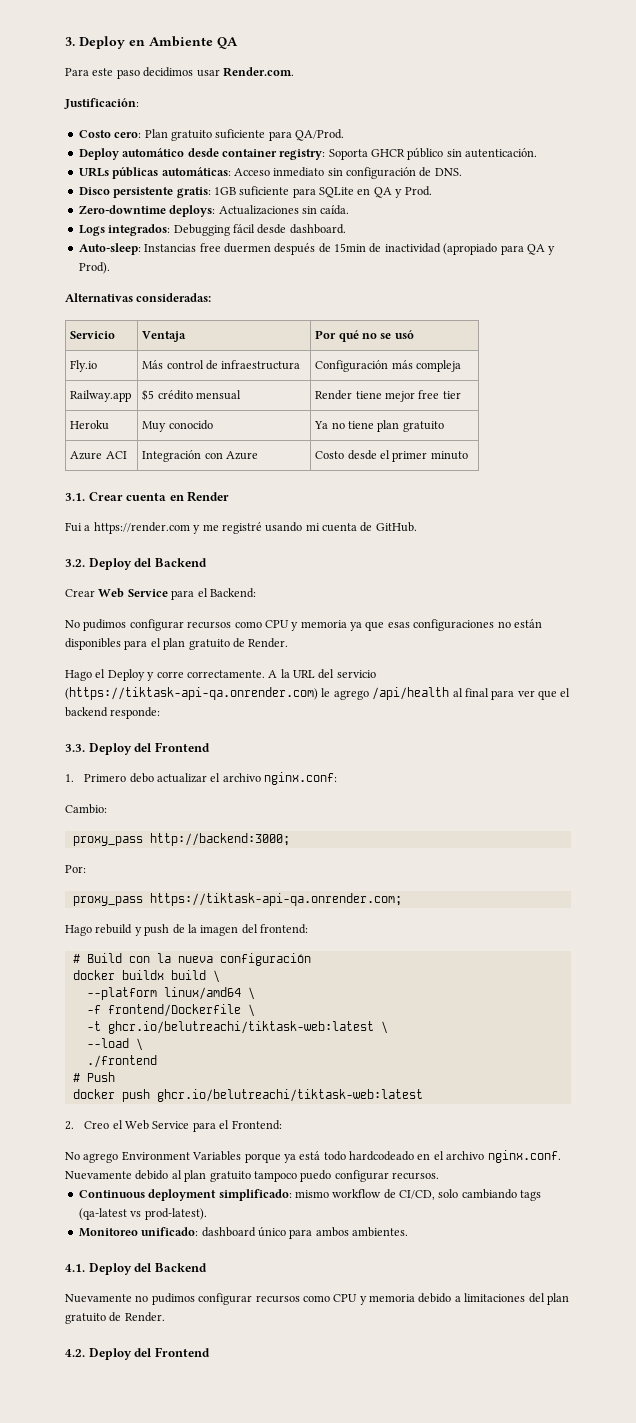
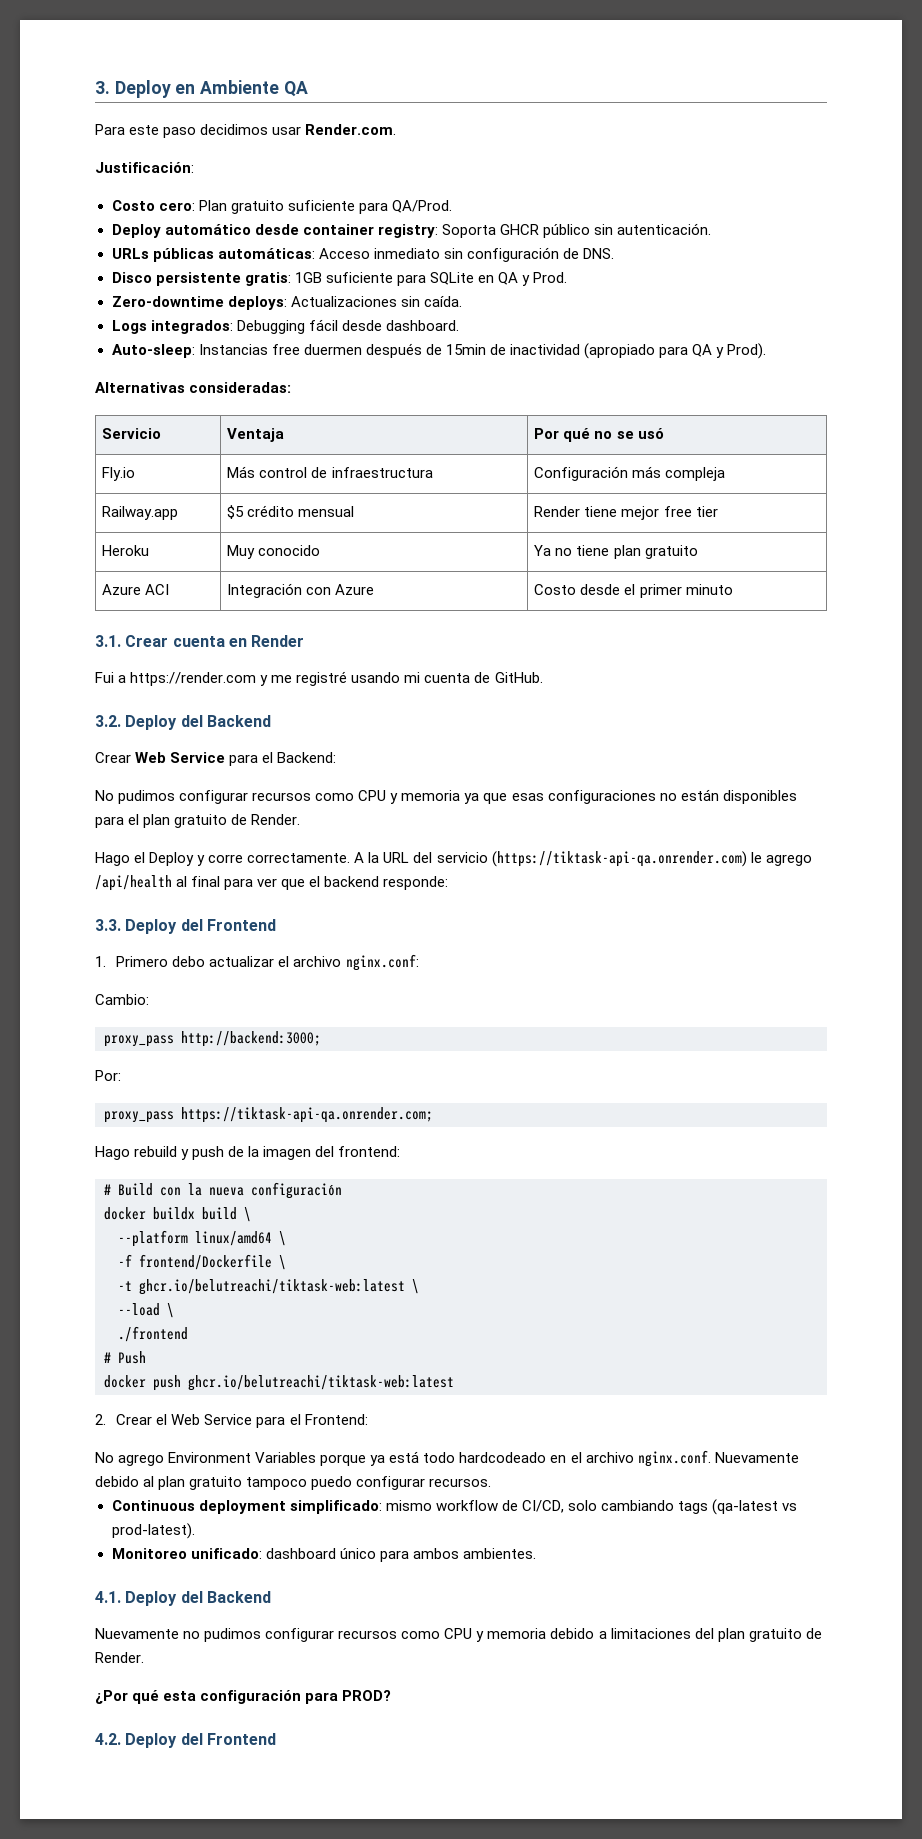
[84,1121,110,1129] Creo -> [116,1414,153,1425] Crear
(165, 1317) none -> [95,1690,392,1704] // ¿Por qué esta configuración para PROD?

